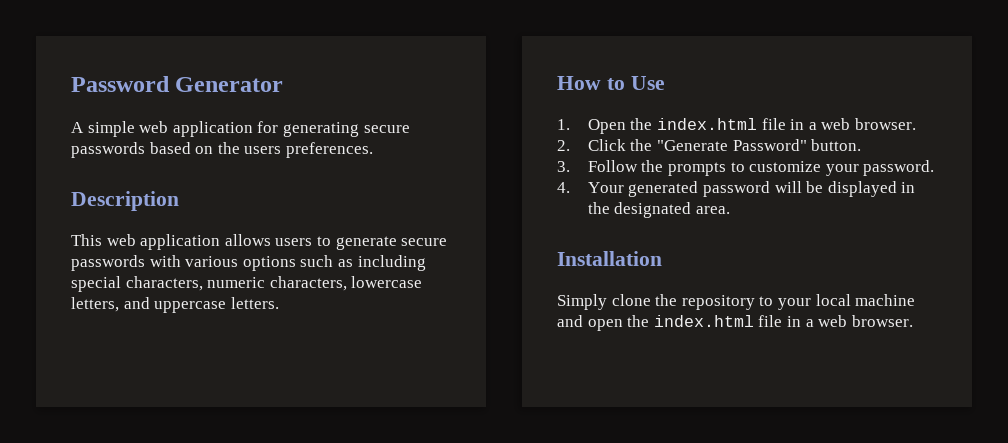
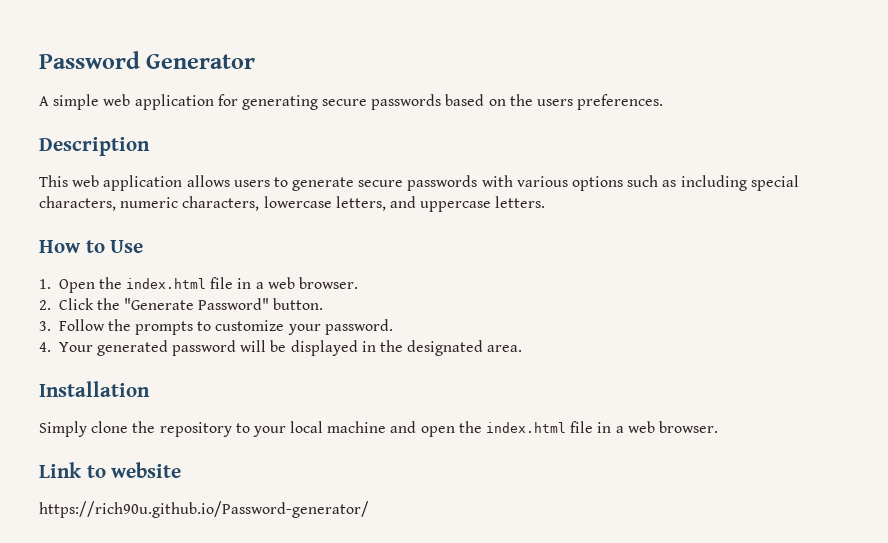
(913, 321) none -> [39,462,182,478] [39,501,369,518] // Link to website // https://rich90u.github.io/Password-generator/

